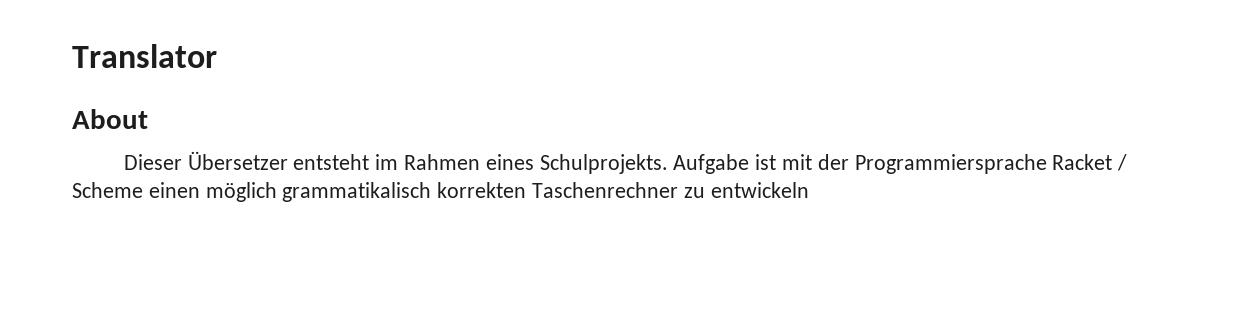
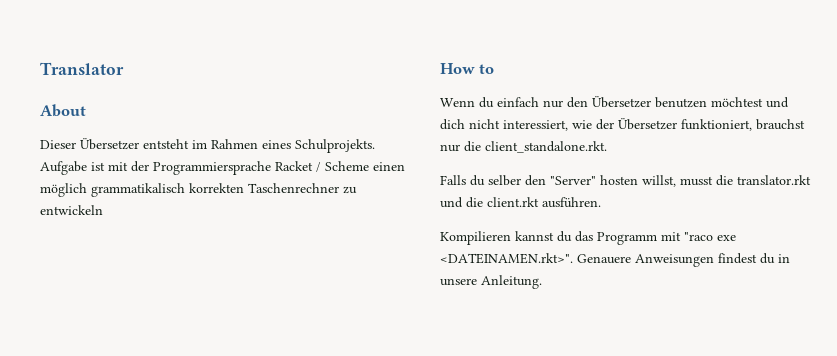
(809, 190) none -> [440,63,495,74] [440,96,789,108] [440,118,805,131] [440,141,607,153] [440,175,811,187] [440,197,601,208] [440,231,736,245] [440,253,790,267] [440,275,542,289] // How to // Wenn du einfach nur den Übersetzer benutzen möchtest und dich nicht interessiert, wie der Übersetzer funktioniert, brauchst nur die client_standalone.rkt. // Falls du selber den "Server" hosten willst, musst die translator.rkt und die client.rkt ausführen. // Kompilieren kannst du das Programm mit "raco exe <DATEINAMEN.rkt>". Genauere Anweisungen findest du in unsere Anleitung.

